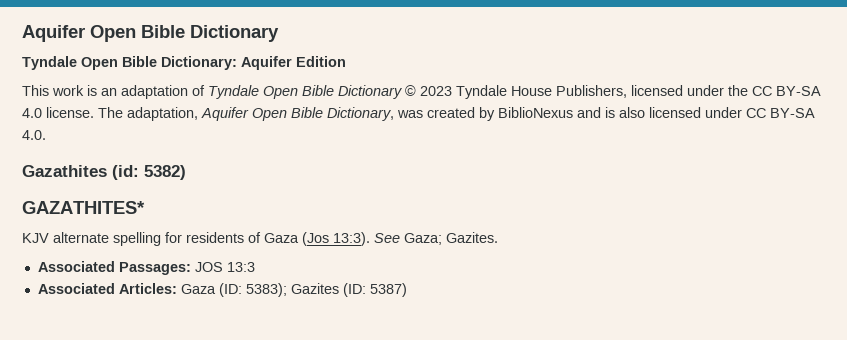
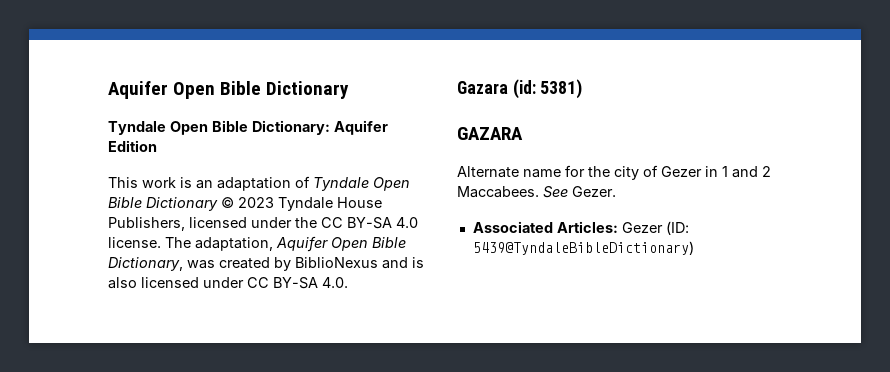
[22,165,186,180] [22,201,145,214] [22,232,498,246] [37,261,255,275] [37,283,407,297] Gazathites (id: 5382) // GAZATHITES* // KJV alternate spelling for residents of Gaza (Jos 13:3). See Gaza; Gazites. // Associated Passages: JOS 13:3 // Associated Articles: Gaza (ID: 5383); Gazites (ID: 5387) -> [457,79,583,99] [457,127,523,140] [457,165,771,180] [457,186,616,198] [472,221,689,235] [472,241,694,255] Gazara (id: 5381) // GAZARA // Alternate name for the city of Gezer in 1 and 2 Maccabees. See Gezer. // Associated Articles: Gezer (ID: 5439@TyndaleBibleDictionary)

